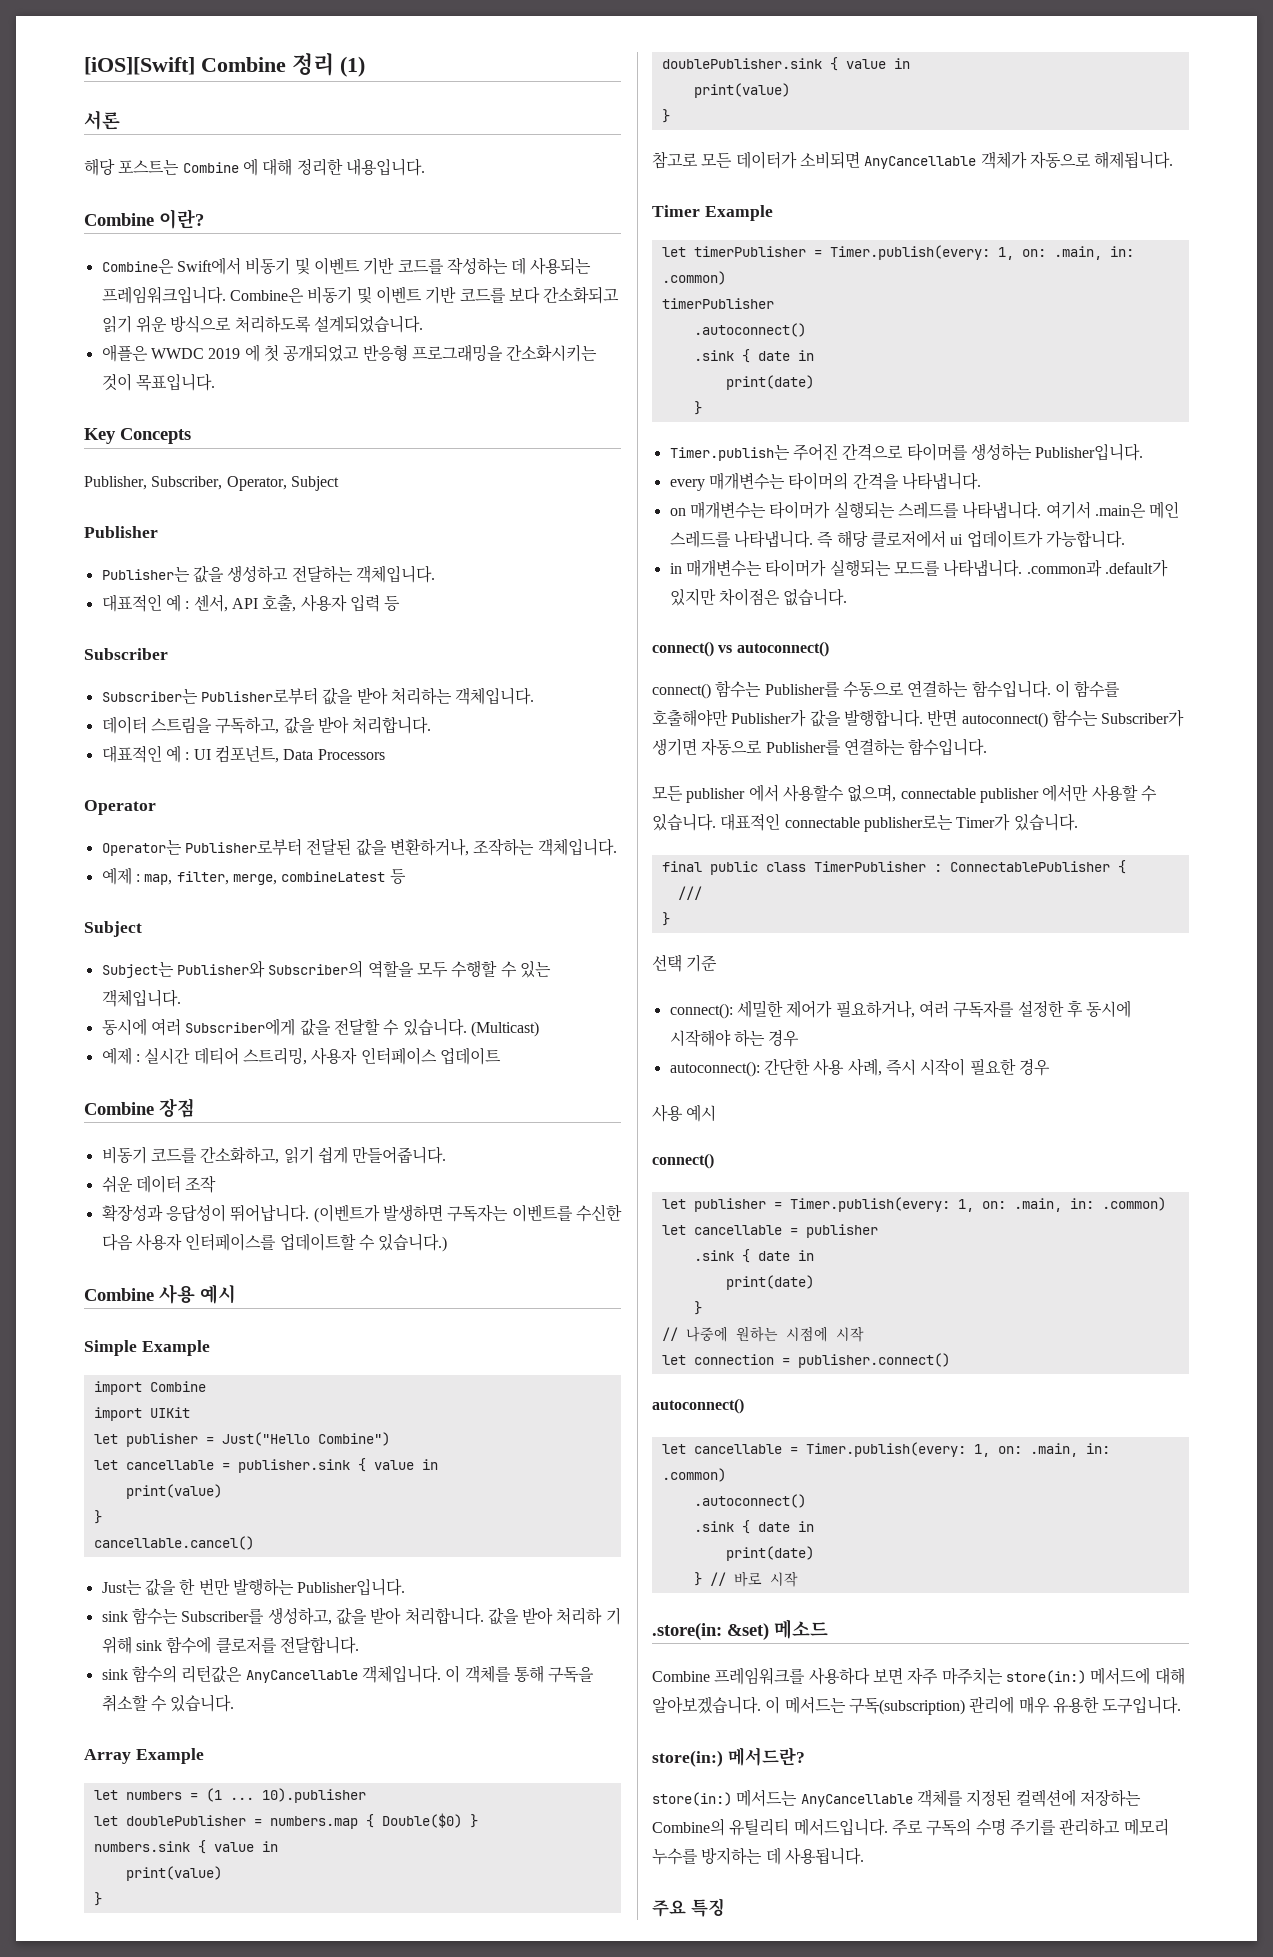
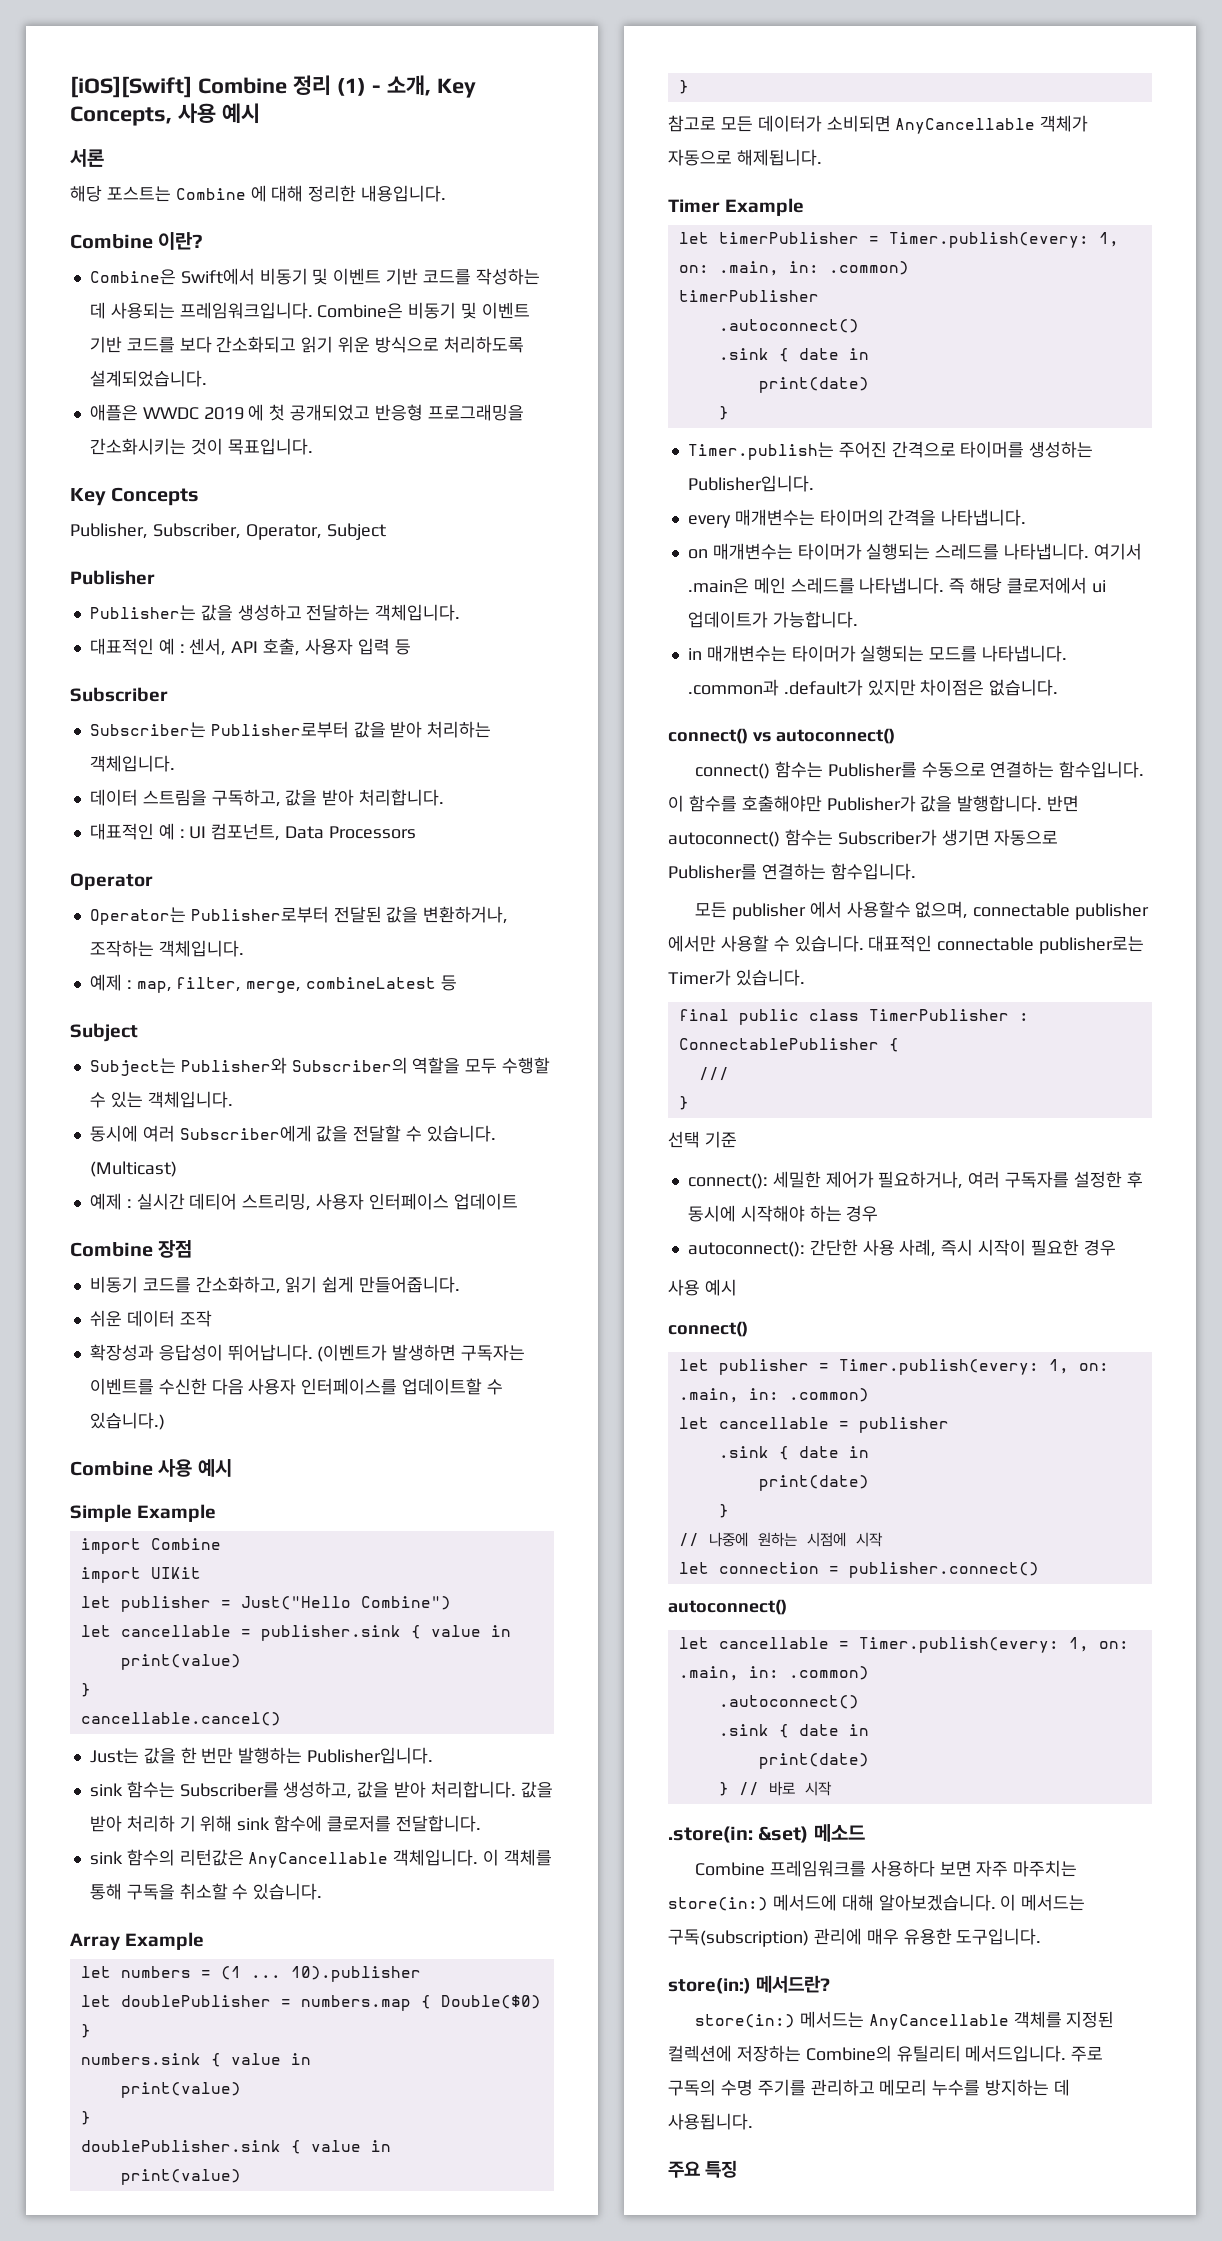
(365, 66) none -> [371,75,476,98] [70,103,260,126] - 소개, Key Concepts, 사용 예시

